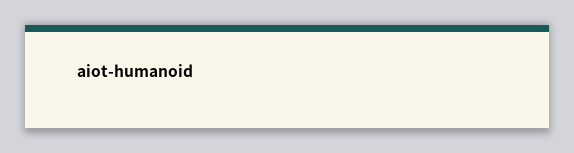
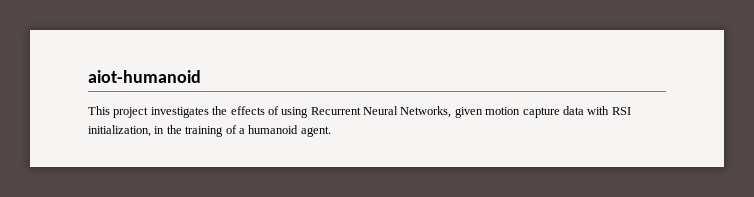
(193, 70) none -> [88,106,631,118] [88,125,331,137] // This project investigates the effects of using Recurrent Neural Networks, given motion capture data with RSI initialization, in the training of a humanoid agent.

